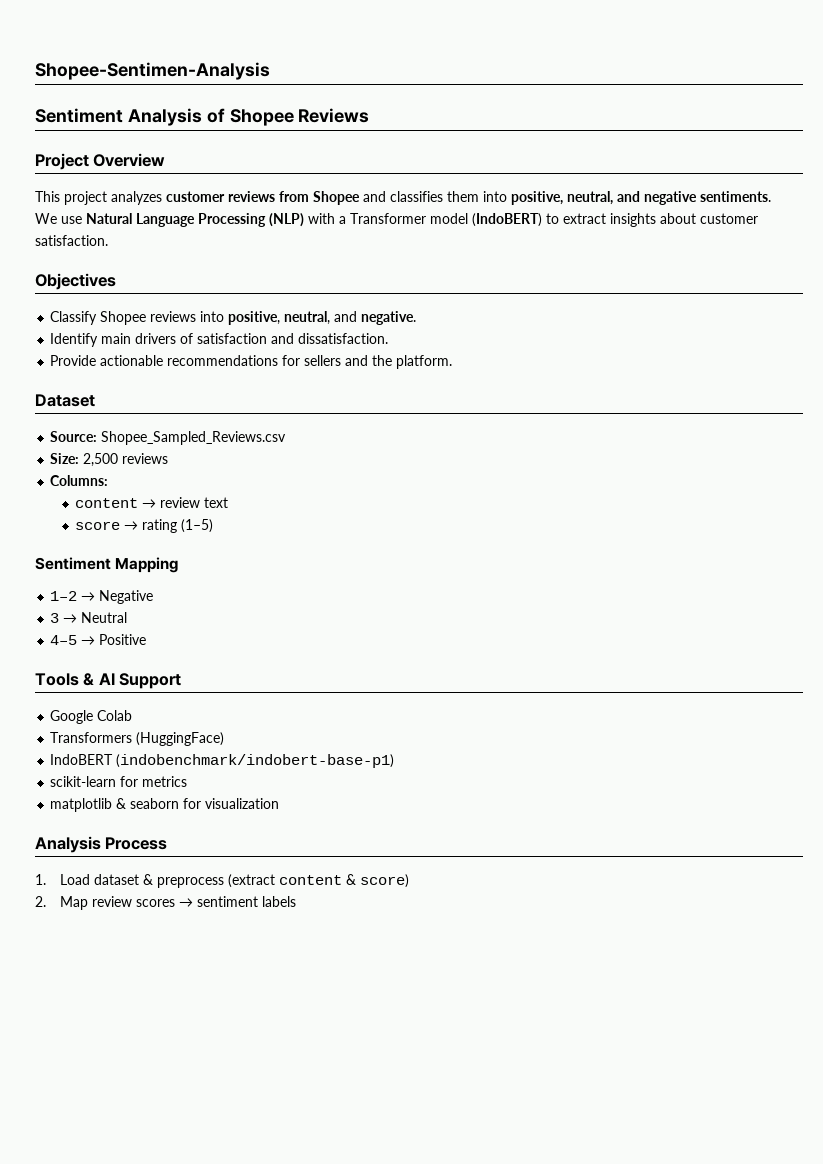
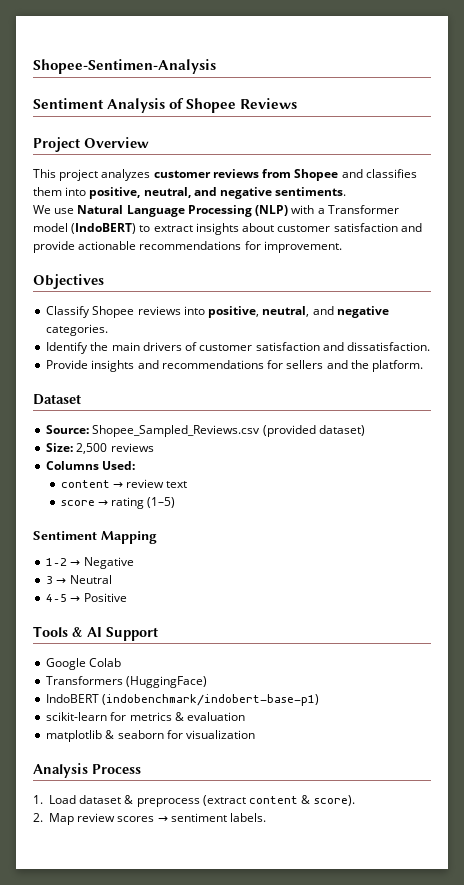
[35,235,108,246] satisfaction. -> [333,223,422,232] [33,241,342,253] satisfaction and provide actionable recommendations for improvement.
[361,311,417,325] negative. -> [336,306,389,318] [46,324,109,336] negative categories.
(99, 340) none -> [90,342,109,351] the
(194, 338) none -> [199,344,253,351] customer
[100,355,164,366] actionable -> [91,360,159,372] insights and
(287, 438) none -> [262,425,365,437] (provided dataset)
[50,475,109,486] Columns: -> [46,461,136,470] Columns Used:
(188, 781) none -> [174,712,246,721] & evaluation
[359,874,409,888] score) -> [313,795,355,806] score).
[261,896,296,907] labels -> [230,813,267,822] labels.

